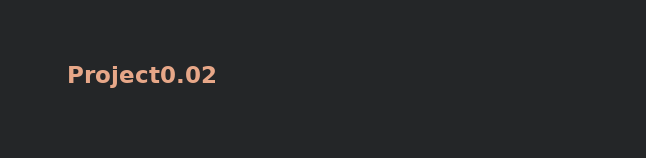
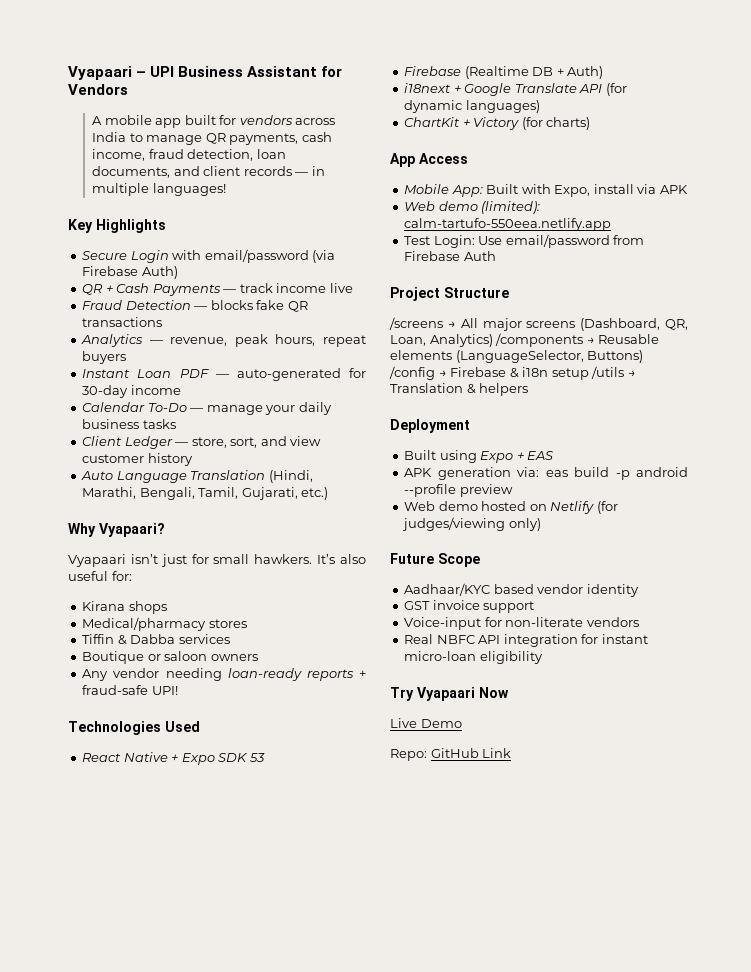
[67,66,217,88] Project0.02 -> [68,66,343,80] [68,84,128,95] [92,115,336,128] [92,132,332,145] [92,149,286,161] [92,166,325,178] [92,183,226,196] [68,219,166,233] [82,249,336,263] [82,266,178,279] [82,283,353,296] [82,300,308,312] [82,317,163,327] [81,334,366,347] [82,351,127,364] [82,368,366,381] [82,385,181,398] [82,402,332,415] [82,419,176,429] [82,436,322,449] [82,453,193,466] [81,470,313,483] [82,487,329,500] [68,523,165,537] [68,554,366,567] [68,571,132,581] [82,601,167,614] [82,617,247,631] [82,634,230,645] [82,651,258,664] [82,668,366,681] [82,685,178,695] [68,721,200,735] [82,752,265,765] [404,66,604,79] [404,83,627,96] [404,100,540,113] [404,117,591,130] [390,153,468,167] [404,184,688,197] [404,201,541,214] [404,218,612,231] [404,234,645,248] [404,251,496,261] [390,287,509,301] [389,317,688,331] [390,333,660,347] [390,350,644,363] [389,366,636,380] [390,383,529,396] [390,419,470,433] [404,450,554,463] [404,467,688,480] [404,484,513,497] [404,501,618,514] [402,517,541,531] [390,553,480,567] [404,583,639,597] [404,600,535,613] [404,617,639,630] [404,634,648,647] [404,651,543,664] [390,687,509,701] [390,718,462,728] [390,748,512,761] Vyapaari – UPI Business Assistant for Vendors // A mobile app built for vendors across India to manage QR payments, cash income, fraud detection, loan documents, and client records — in multiple languages! // Key Highlights // Secure Login with email/password (via Firebase Auth) // QR + Cash Payments — track income live // Fraud Detection — blocks fake QR transactions // Analytics — revenue, peak hours, repeat buyers // Instant Loan PDF — auto-generated for 30-day income // Calendar To-Do — manage your daily business tasks // Client Ledger — store, sort, and view customer history // Auto Language Translation (Hindi, Marathi, Bengali, Tamil, Gujarati, etc.) // Why Vyapaari? // Vyapaari isn’t just for small hawkers. It’s also useful for: // Kirana shops // Medical/pharmacy stores // Tiffin & Dabba services // Boutique or saloon owners // Any vendor needing loan-ready reports + fraud-safe UPI! // Technologies Used // React Native + Expo SDK 53 // Firebase (Realtime DB + Auth) // i18next + Google Translate API (for dynamic languages) // ChartKit + Victory (for charts) // App Access // Mobile App: Built with Expo, install via APK // Web demo (limited): calm-tartufo-550eea.netlify.app // Test Login: Use email/password from Firebase Auth // Project Structure // /screens → All major screens (Dashboard, QR, Loan, Analytics) /components → Reusable elements (LanguageSelector, Buttons) /config → Firebase & i18n setup /utils → Translation & helpers // Deployment // Built using Expo + EAS // APK generation via: eas build -p android --profile preview // Web demo hosted on Netlify (for judges/viewing only) // Future Scope // Aadhaar/KYC based vendor identity // GST invoice support // Voice-input for non-literate vendors // Real NBFC API integration for instant micro-loan eligibility // Try Vyapaari Now // Live Demo // Repo: GitHub Link

